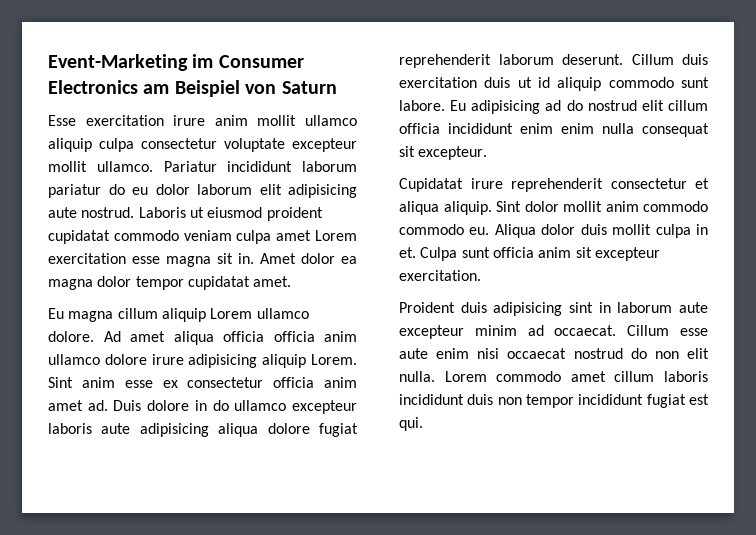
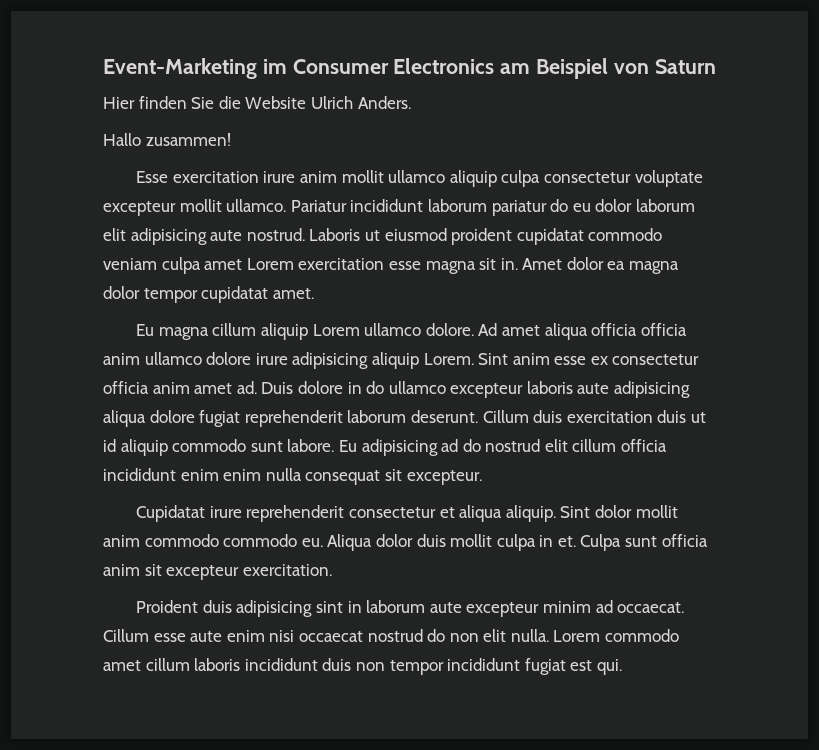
(337, 87) none -> [103,96,411,109] [103,133,231,146] // Hier finden Sie die Website Ulrich Anders. // Hallo zusammen!

